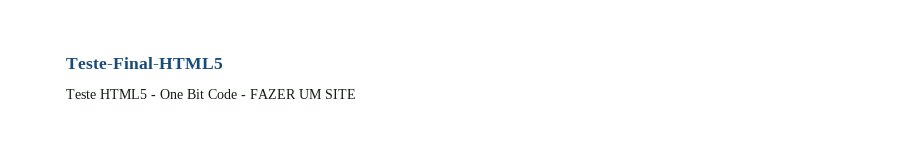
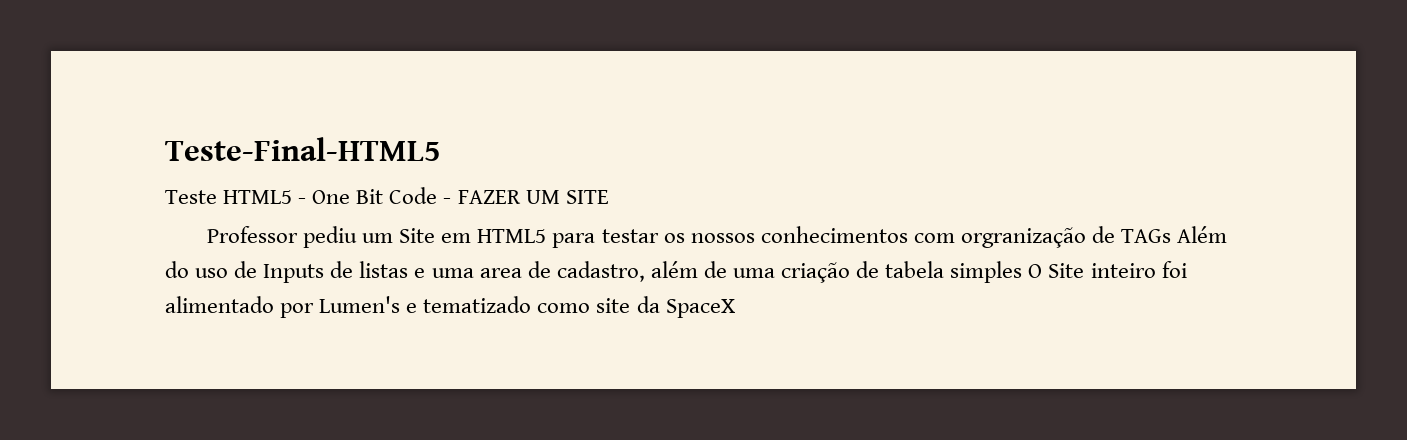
(356, 94) none -> [206,226,1228,248] [165,261,1187,283] [165,296,735,318] // Professor pediu um Site em HTML5 para testar os nossos conhecimentos com orgranização de TAGs Além do uso de Inputs de listas e uma area de cadastro, além de uma criação de tabela simples O Site inteiro foi alimentado por Lumen's e tematizado como site da SpaceX

